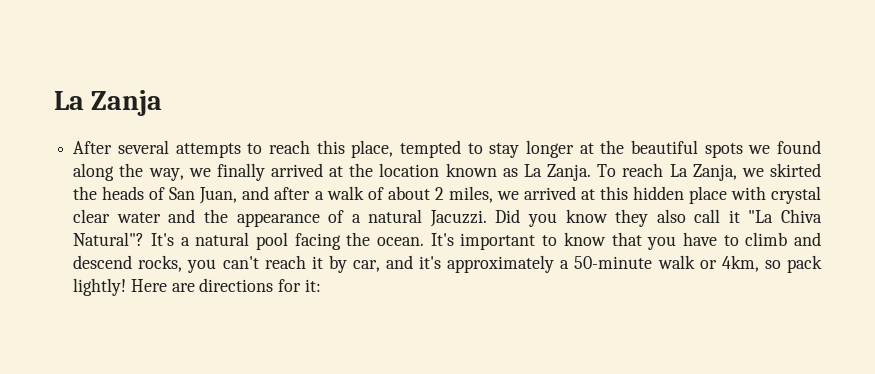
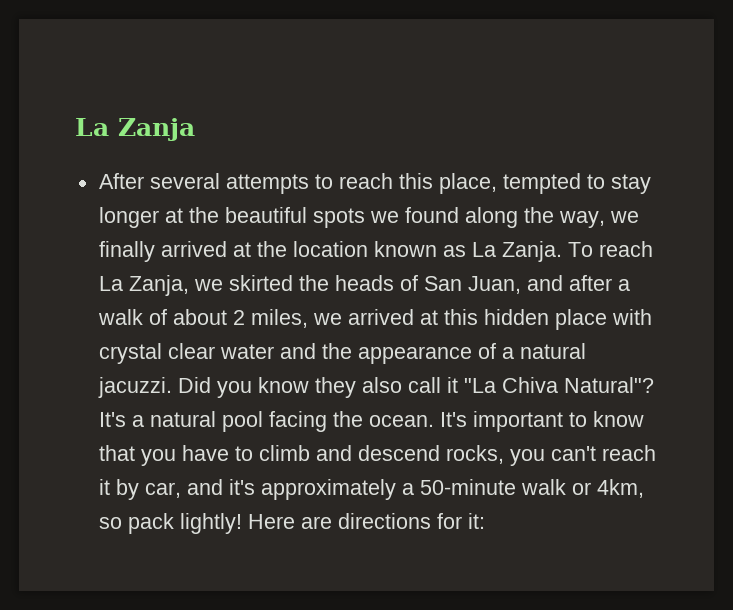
[429,210,487,227] Jacuzzi. -> [97,377,172,398] jacuzzi.

